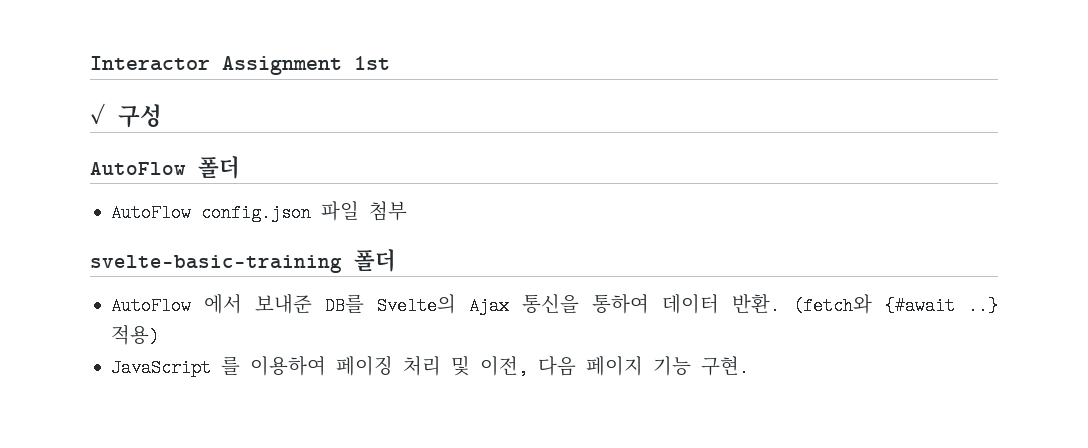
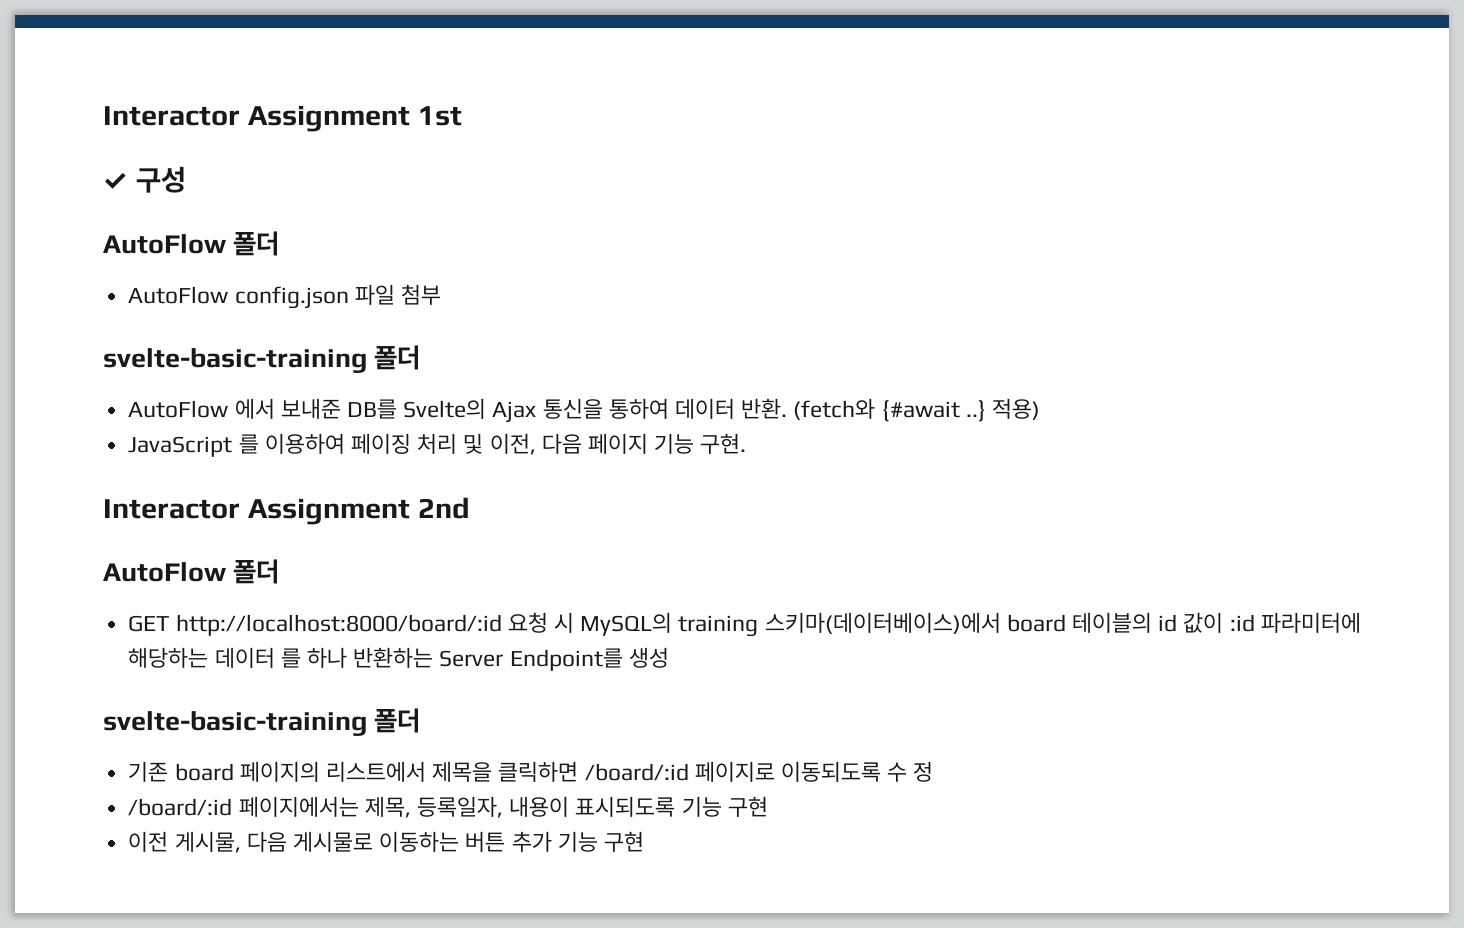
(750, 366) none -> [103,497,470,525] [103,559,280,584] [128,612,1361,637] [128,647,669,671] [103,708,421,736] [128,761,934,782] [128,796,768,818] [128,831,644,853] // Interactor Assignment 2nd // AutoFlow 폴더 // GET http://localhost:8000/board/:id 요청 시 MySQL의 training 스키마(데이터베이스)에서 board 테이블의 id 값이 :id 파라미터에 해당하는 데이터 를 하나 반환하는 Server Endpoint를 생성 // svelte-basic-training 폴더 // 기존 board 페이지의 리스트에서 제목을 클릭하면 /board/:id 페이지로 이동되도록 수 정 // /board/:id 페이지에서는 제목, 등록일자, 내용이 표시되도록 기능 구현 // 이전 게시물, 다음 게시물로 이동하는 버튼 추가 기능 구현

